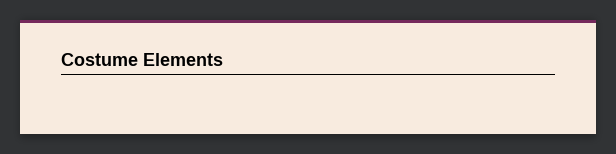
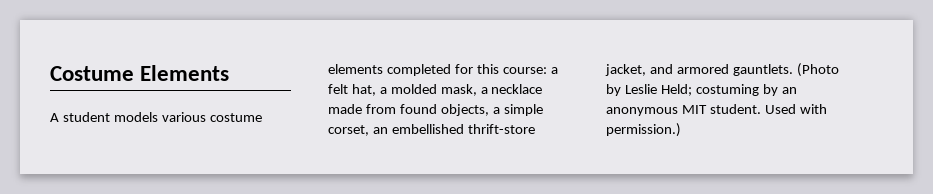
(223, 59) none -> [50,112,262,122] [328,64,558,76] [328,84,543,96] [328,104,543,116] [328,124,535,136] [605,63,839,77] [606,84,797,96] [606,104,827,116] [606,123,681,137] // A student models various costume elements completed for this course: a felt hat, a molded mask, a necklace made from found objects, a simple corset, an embellished thrift-store jacket, and armored gauntlets. (Photo by Leslie Held; costuming by an anonymous MIT student. Used with permission.)

